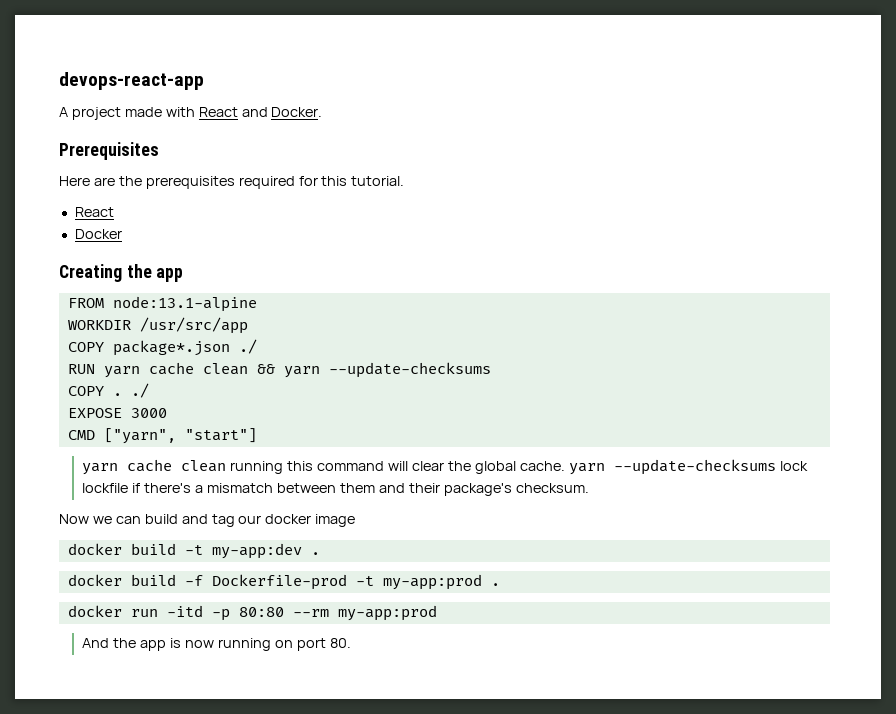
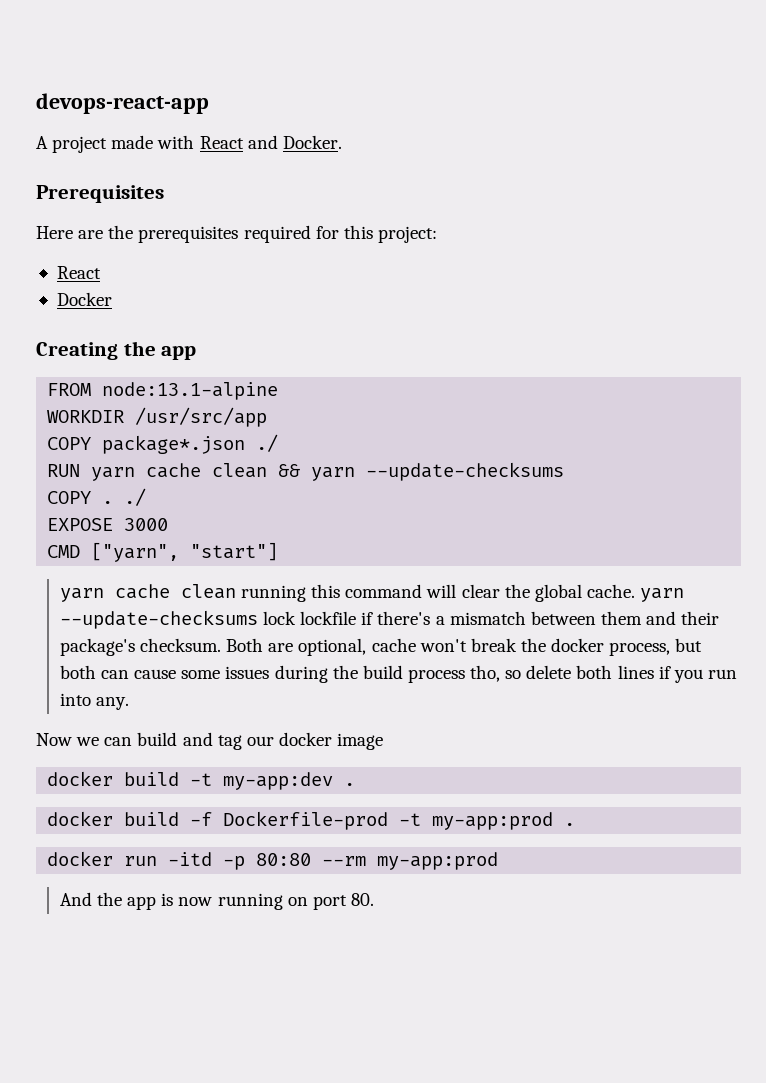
[351,176,405,186] tutorial. -> [377,226,437,243] project:
(589, 488) none -> [226,638,703,656] [59,665,737,683] [59,693,130,710] Both are optional, cache won't break the docker process, but both can cause some issues during the build process tho, so delete both lines if you run into any.

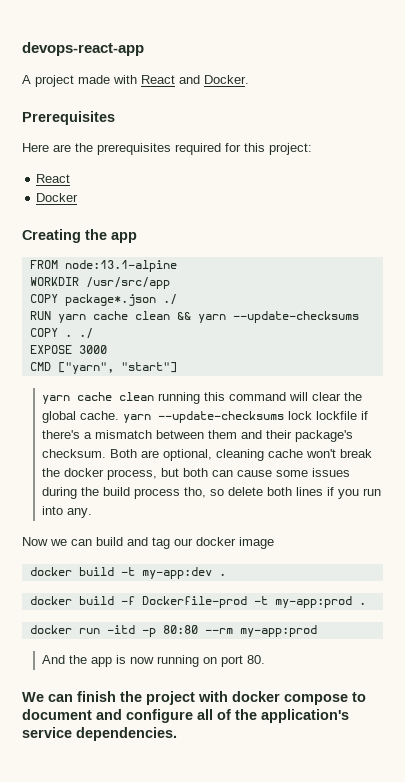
(367, 647) none -> [215,449,264,461] cleaning
(374, 899) none -> [22,691,366,705] [22,709,349,723] [22,727,177,741] // We can finish the project with docker compose to document and configure all of the application's service dependencies.

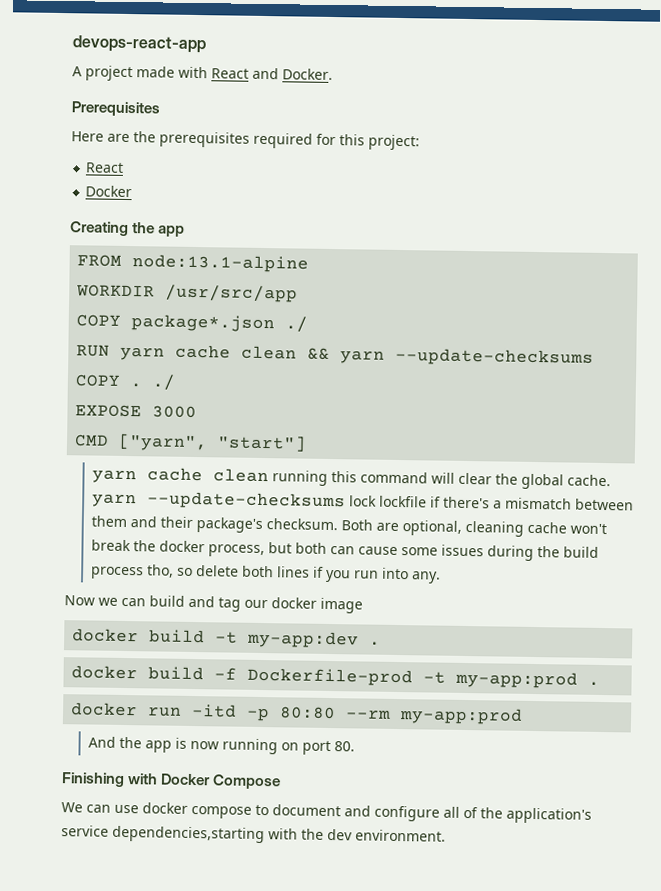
[22,691,228,705] We can finish the project with -> [61,772,282,790] [61,802,139,814] Finishing with Docker Compose // We can use
[76,727,177,741] dependencies. -> [112,825,446,844] dependencies,starting with the dev environment.

